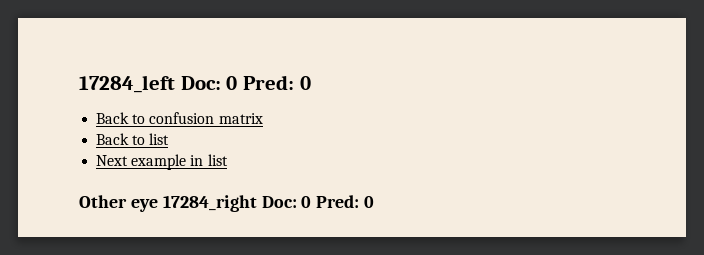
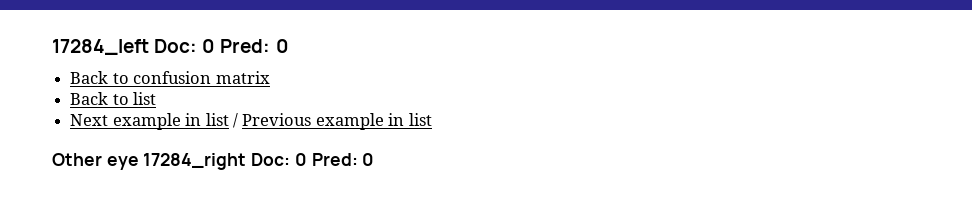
(228, 160) none -> [232,113,432,130] / Previous example in list

